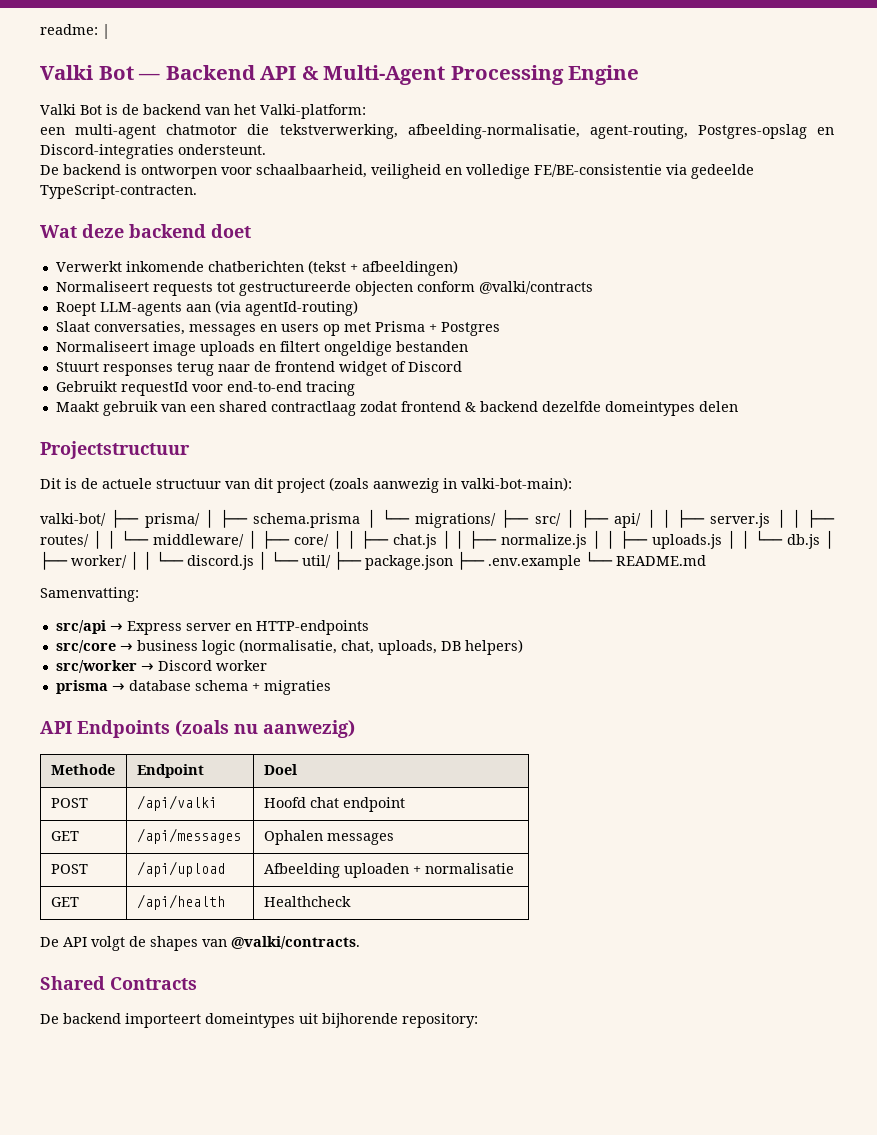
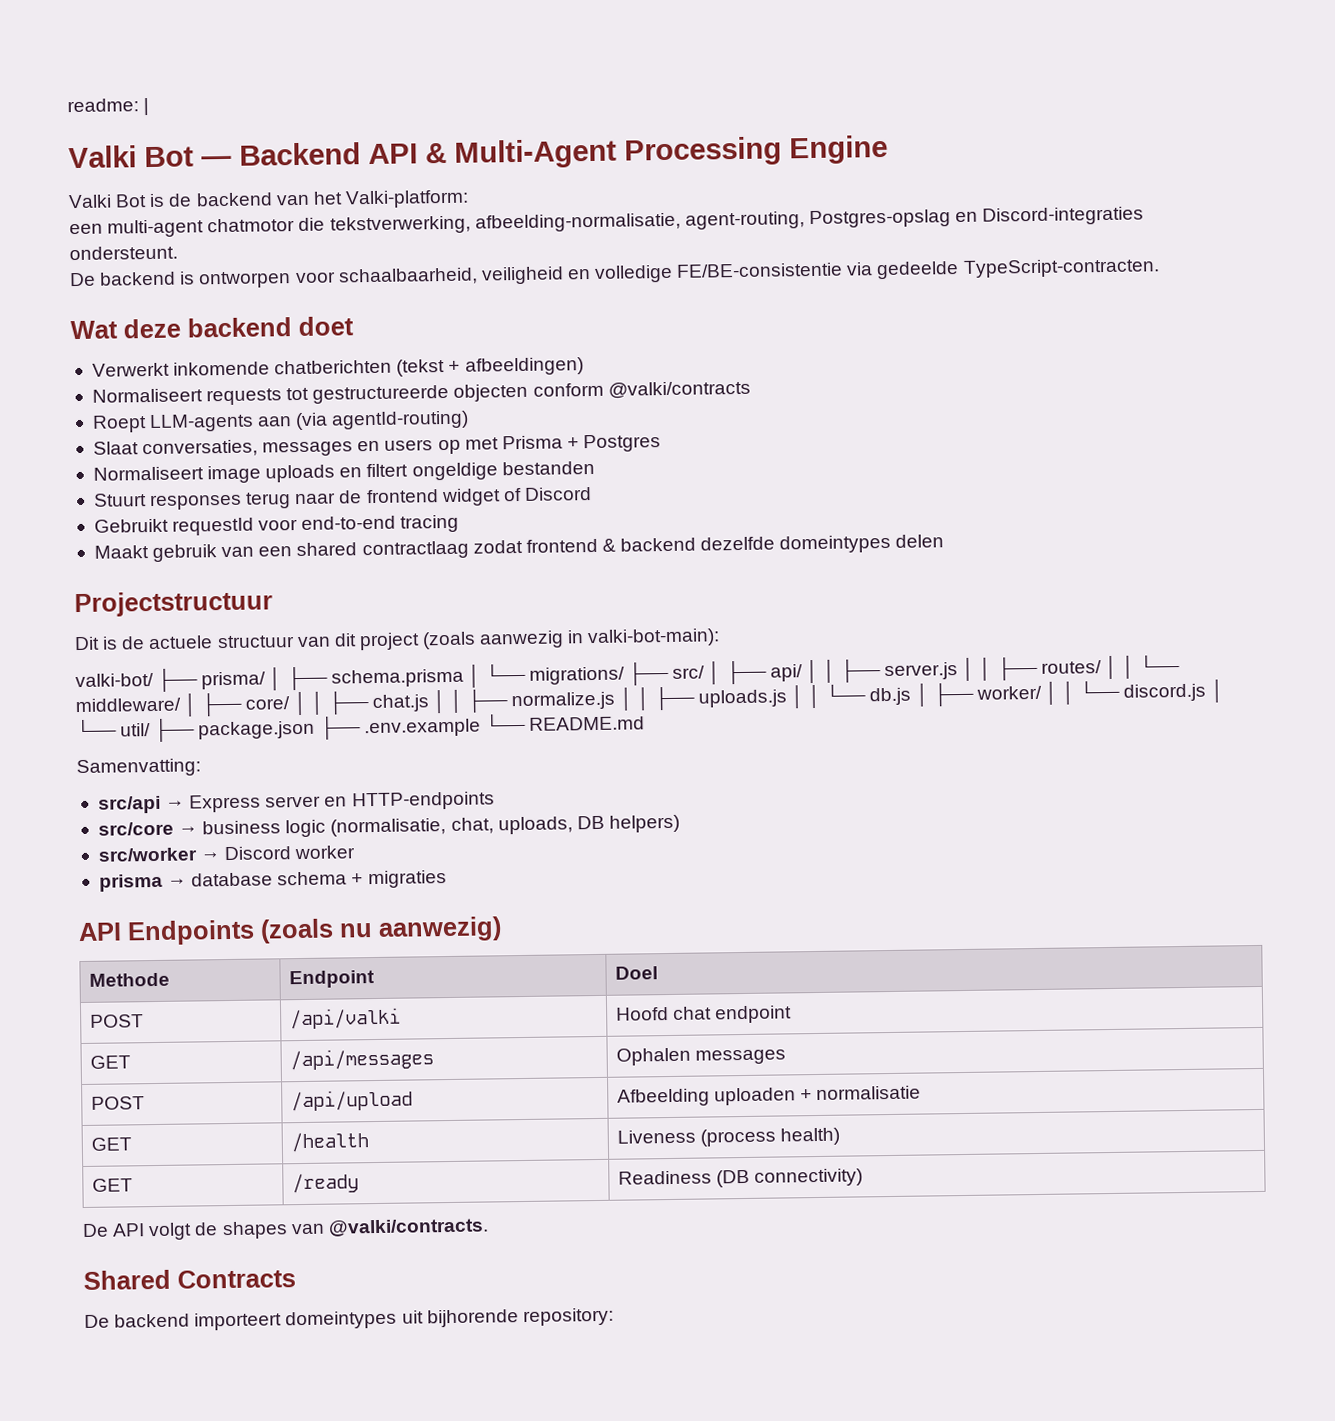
[136,894,225,910] [263,896,351,907] /api/health | Healthcheck -> [290,1132,369,1153] [616,1127,841,1147] [91,1178,133,1192] [291,1173,359,1194] [617,1168,864,1188] /health | Liveness (process health) // GET | /ready | Readiness (DB connectivity)

